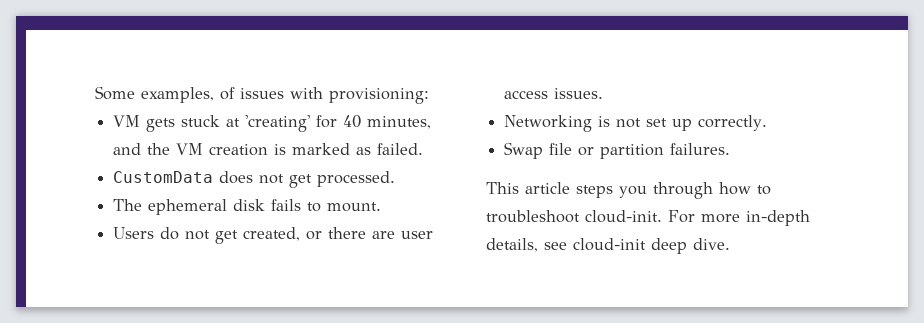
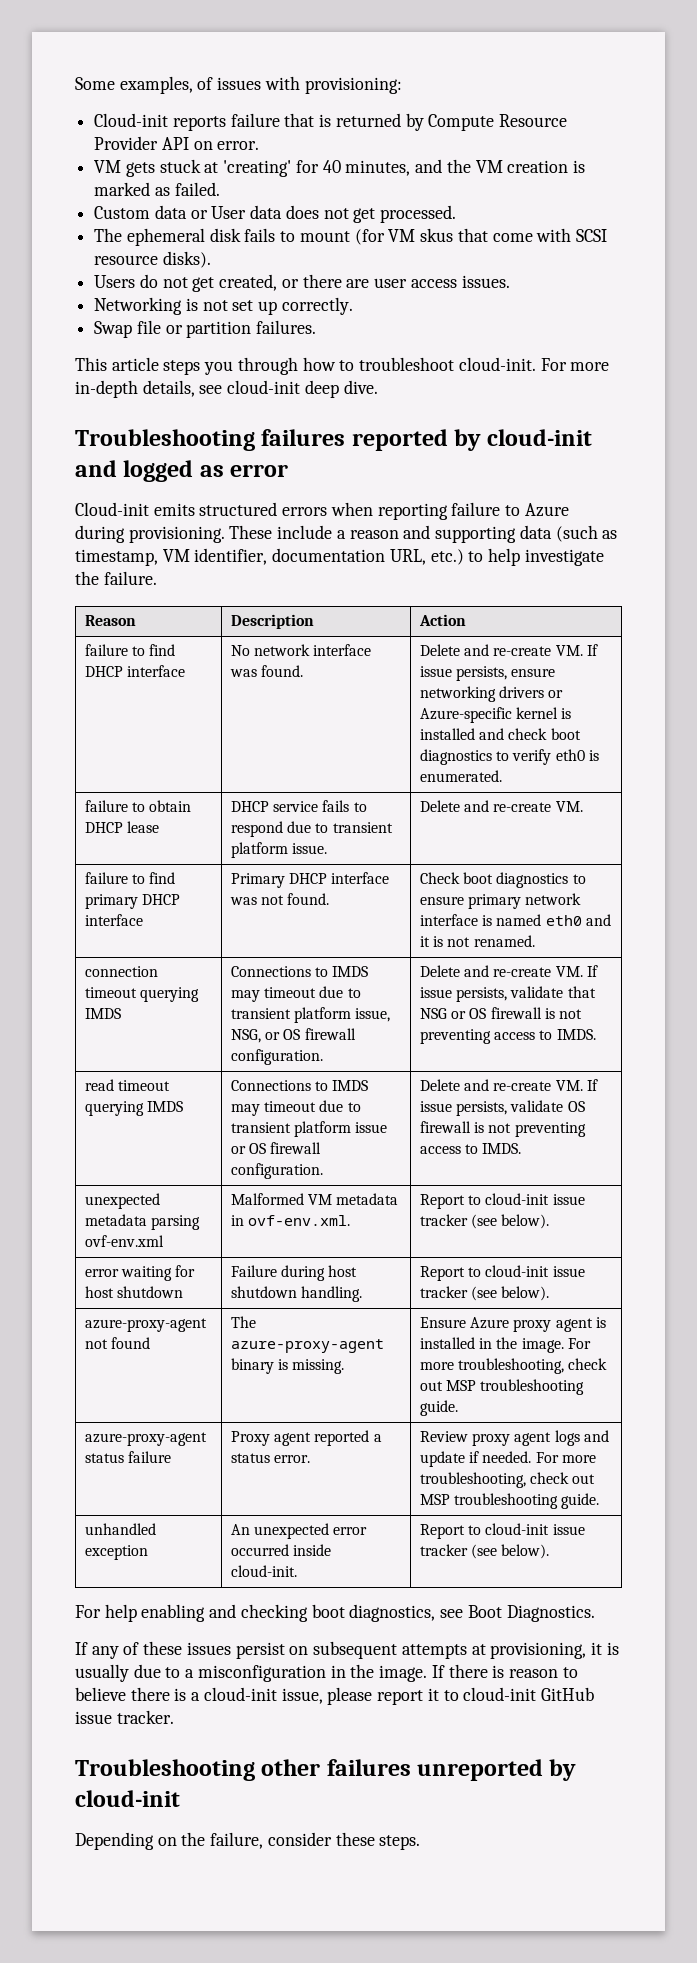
(429, 96) none -> [94,113,568,131] [94,136,260,150] // Cloud-init reports failure that is returned by Compute Resource Provider API on error.
[113,171,214,183] CustomData -> [94,205,283,219] Custom data or User data
[327,202,382,212] mount. -> [299,228,607,245] [94,251,211,268] mount (for VM skus that come with SCSI resource disks).
(730, 244) none -> [75,429,593,451] [75,460,289,482] [75,502,569,520] [75,525,618,543] [75,548,604,566] [75,571,157,585] [84,615,136,626] [230,614,314,629] [418,614,466,626] [84,644,176,656] [84,665,186,677] [230,644,372,656] [229,665,304,677] [419,644,599,656] [419,666,556,681] [419,686,564,702] [419,707,572,723] [419,728,581,740] [419,749,600,765] [419,770,502,782] [84,800,192,812] [84,821,160,833] [230,800,367,812] [230,821,393,837] [230,842,328,858] [419,800,583,812] [84,872,176,884] [84,894,181,909] [84,914,143,926] [230,872,390,888] [229,893,330,905] [419,872,586,888] [419,893,582,909] [419,914,612,926] [419,935,535,947] [84,966,158,977] [84,987,200,1002] [84,1008,121,1019] [230,966,369,977] [230,986,361,1002] [230,1007,391,1023] [230,1028,356,1043] [230,1049,323,1065] [419,965,599,977] [419,986,596,1002] [419,1007,583,1019] [419,1029,596,1044] [84,1079,171,1091] [84,1101,184,1116] [230,1080,369,1091] [230,1100,361,1116] [230,1121,388,1137] [230,1142,322,1154] [230,1163,323,1179] [419,1079,599,1091] [419,1100,585,1116] [419,1121,586,1137] [419,1143,522,1154] [84,1193,160,1209] [84,1214,201,1230] [84,1235,164,1247] [230,1193,399,1205] [230,1215,351,1226] [419,1193,585,1209] [419,1214,550,1229] [84,1265,196,1281] [84,1286,184,1298] [230,1265,358,1281] [230,1286,363,1302] [419,1265,585,1281] [419,1286,550,1301] [84,1318,207,1332] [84,1337,151,1349] [230,1316,256,1328] [230,1339,384,1353] [230,1358,345,1374] [419,1317,607,1332] [419,1337,592,1353] [419,1358,608,1374] [419,1379,585,1395] [419,1400,458,1416] [84,1432,207,1446] [84,1451,172,1463] [230,1430,382,1446] [230,1453,311,1463] [419,1430,610,1446] [419,1451,597,1467] [419,1472,596,1488] [419,1493,600,1509] [84,1523,156,1535] [84,1545,148,1560] [230,1523,368,1539] [230,1544,332,1556] [230,1565,297,1577] [419,1523,585,1539] [419,1544,550,1559] [75,1604,595,1622] [75,1641,619,1659] [75,1664,578,1682] [75,1687,594,1705] [75,1710,174,1724] [75,1759,577,1781] [75,1790,180,1807] [75,1832,421,1850] // Troubleshooting failures reported by cloud-init and logged as error // Cloud-init emits structured errors when reporting failure to Azure during provisioning. These include a reason and supporting data (such as timestamp, VM identifier, documentation URL, etc.) to help investigate the failure. // Reason | Description | Action // failure to find DHCP interface | No network interface was found. | Delete and re-create VM. If issue persists, ensure networking drivers or Azure-specific kernel is installed and check boot diagnostics to verify eth0 is enumerated. // failure to obtain DHCP lease | DHCP service fails to respond due to transient platform issue. | Delete and re-create VM. // failure to find primary DHCP interface | Primary DHCP interface was not found. | Check boot diagnostics to ensure primary network interface is named eth0 and it is not renamed. // connection timeout querying IMDS | Connections to IMDS may timeout due to transient platform issue, NSG, or OS firewall configuration. | Delete and re-create VM. If issue persists, validate that NSG or OS firewall is not preventing access to IMDS. // read timeout querying IMDS | Connections to IMDS may timeout due to transient platform issue or OS firewall configuration. | Delete and re-create VM. If issue persists, validate OS firewall is not preventing access to IMDS. // unexpected metadata parsing ovf-env.xml | Malformed VM metadata in ovf-env.xml. | Report to cloud-init issue tracker (see below). // error waiting for host shutdown | Failure during host shutdown handling. | Report to cloud-init issue tracker (see below). // azure-proxy-agent not found | The azure-proxy-agent binary is missing. | Ensure Azure proxy agent is installed in the image. For more troubleshooting, check out MSP troubleshooting guide. // azure-proxy-agent status failure | Proxy agent reported a status error. | Review proxy agent logs and update if needed. For more troubleshooting, check out MSP troubleshooting guide. // unhandled exception | An unexpected error occurred inside cloud-init. | Report to cloud-init issue tracker (see below). // For help enabling and checking boot diagnostics, see Boot Diagnostics. // If any of these issues persist on subsequent attempts at provisioning, it is usually due to a misconfiguration in the image. If there is reason to believe there is a cloud-init issue, please report it to cloud-init GitHub issue tracker. // Troubleshooting other failures unreported by cloud-init // Depending on the failure, consider these steps.

